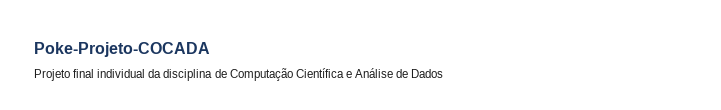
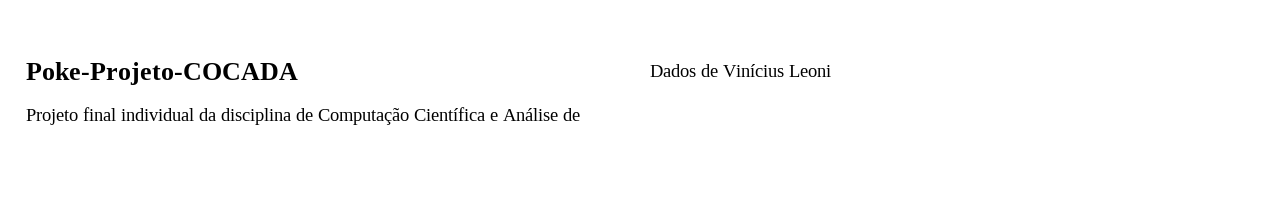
(444, 73) none -> [701,64,831,77] de Vinícius Leoni

